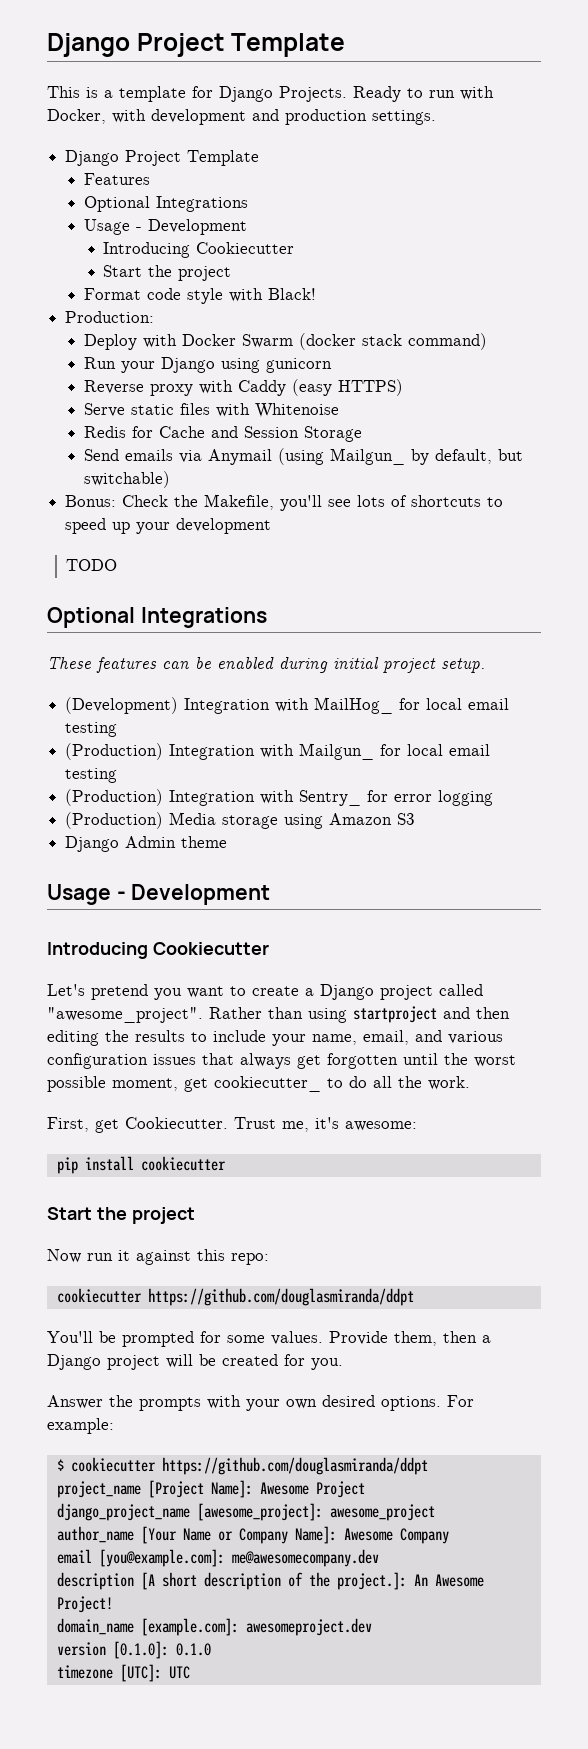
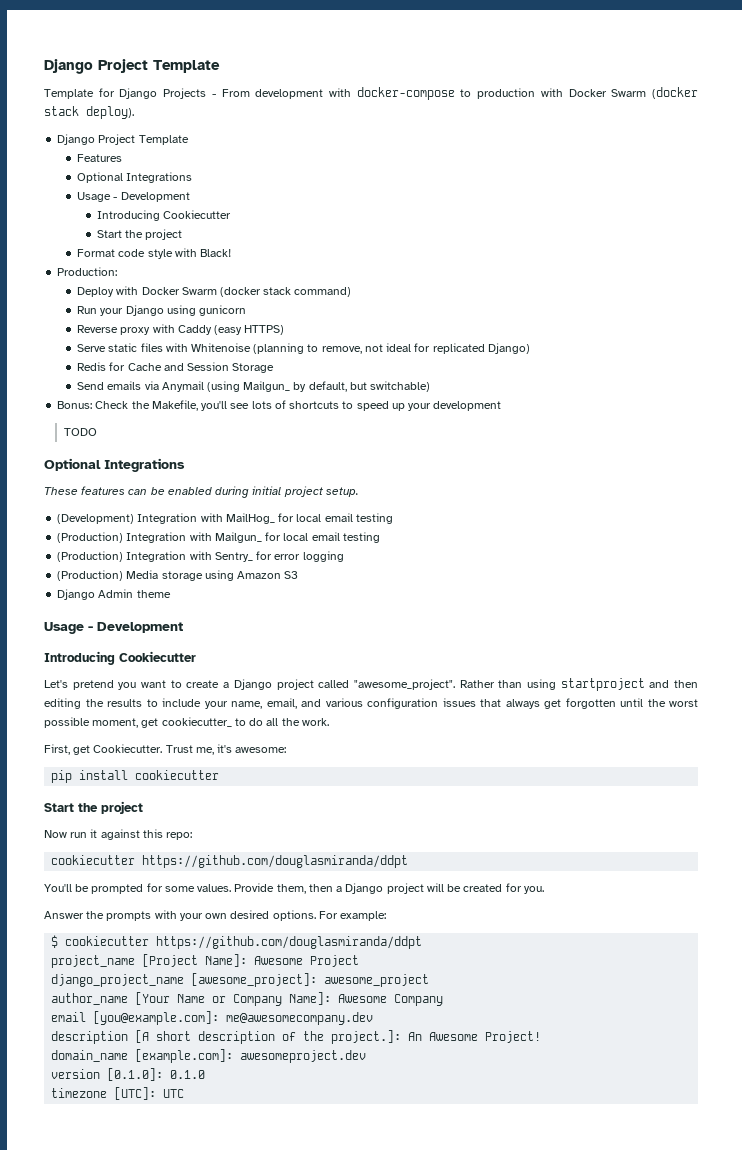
[47,33,346,57] [47,86,494,102] [47,109,436,125] Django Project Template // This is a template for Django Projects. Ready to run with Docker, with development and production settings. -> [44,59,220,74] [44,87,698,100] [44,106,134,119] Django Project Template // Template for Django Projects - From development with docker-compose to production with Docker Swarm (docker stack deploy).
(340, 410) none -> [253,343,530,354] (planning to remove, not ideal for replicated Django)

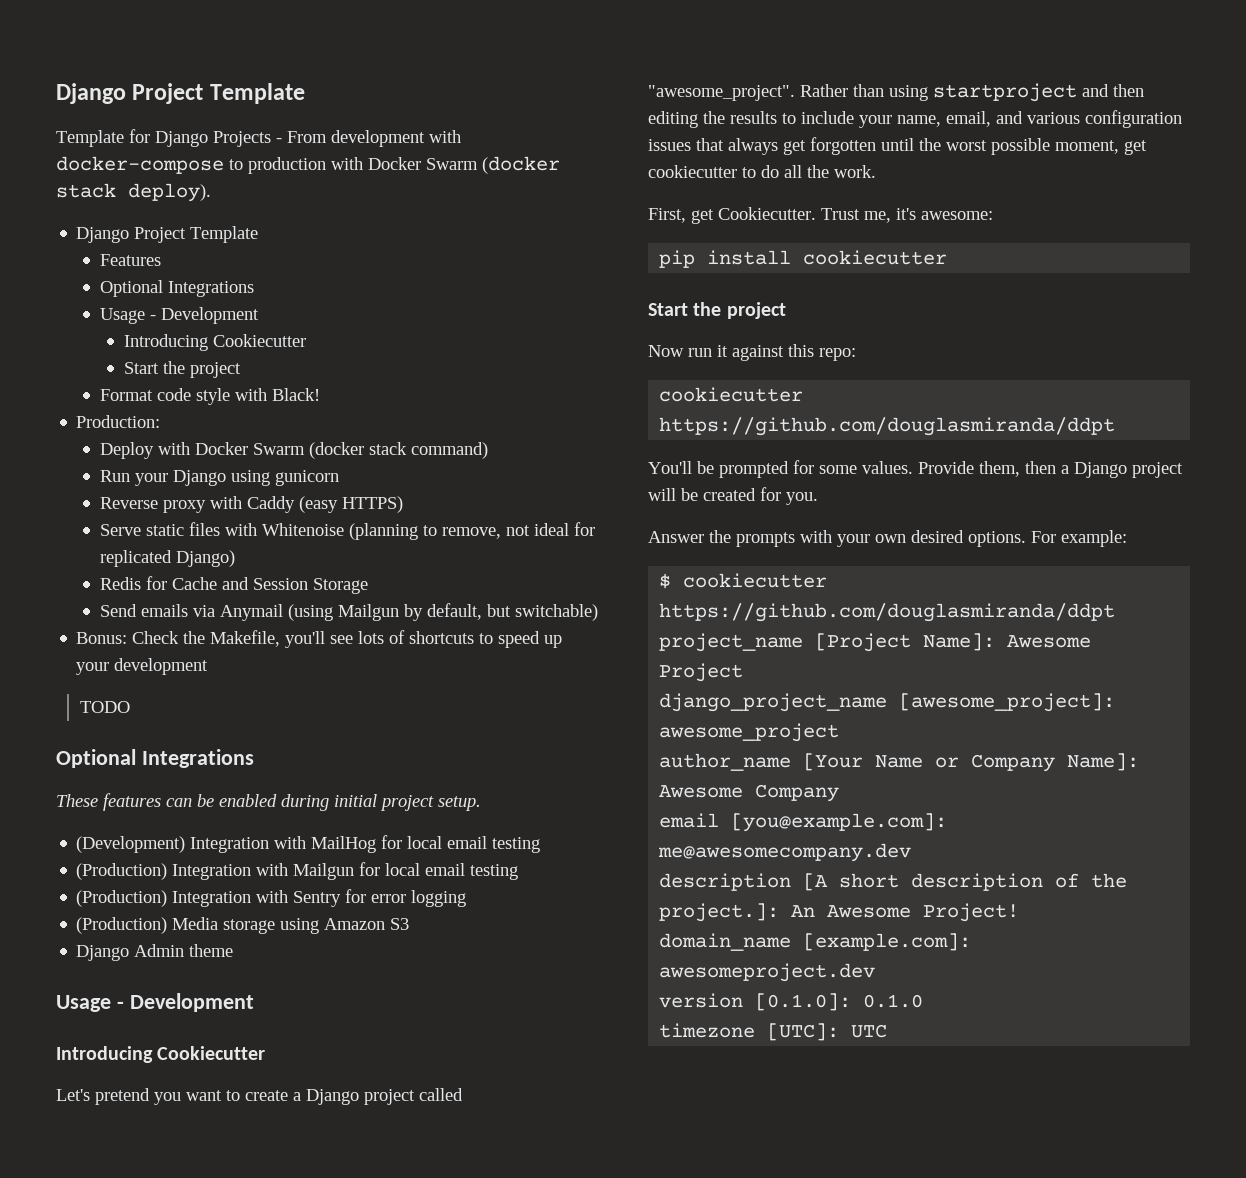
[243,381,291,392] Mailgun_ -> [337,604,399,621] Mailgun
[225,513,393,524] [57,532,380,543] [57,551,253,562] MailHog_ for local email testing // (Production) Integration with Mailgun_ for local email testing // (Production) Integration with Sentry_ -> [311,835,541,853] [76,862,519,880] [76,890,342,907] MailHog for local email testing // (Production) Integration with Mailgun for local email testing // (Production) Integration with Sentry
[161,717,232,727] cookiecutter_ -> [648,165,737,178] cookiecutter

